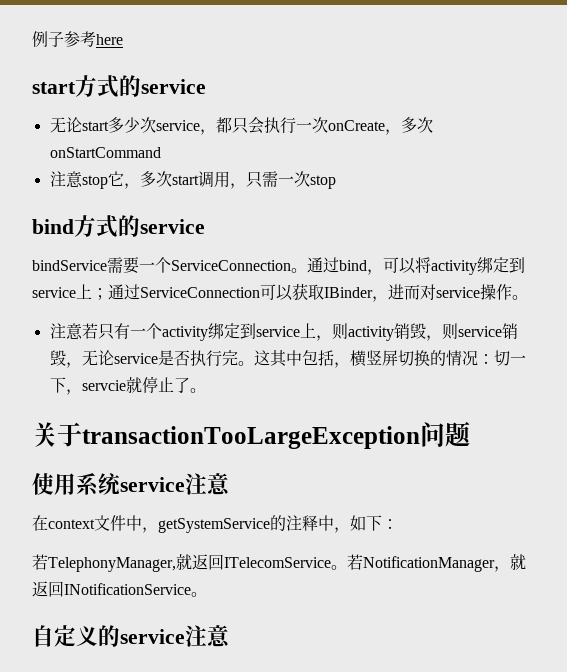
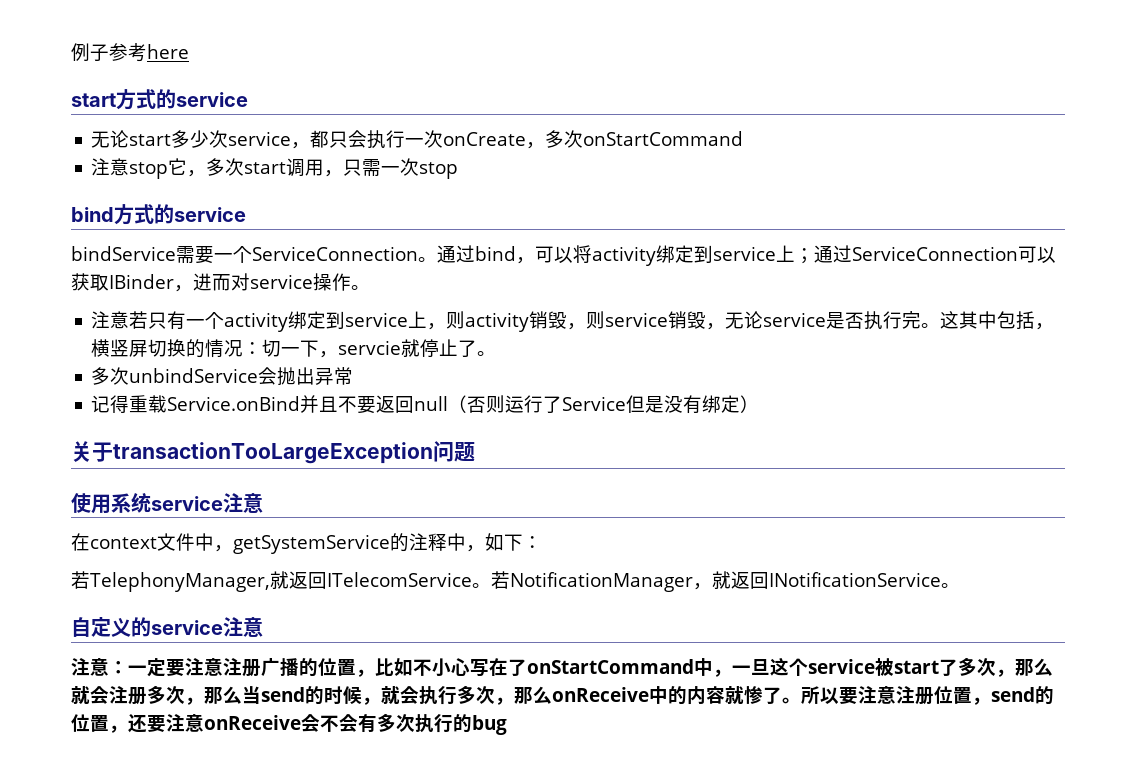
(206, 390) none -> [91,367,354,385] [91,395,760,414] // 多次unbindService会抛出异常 // 记得重载Service.onBind并且不要返回null（否则运行了Service但是没有绑定）
(230, 636) none -> [71,657,1053,677] [71,685,1054,705] [71,713,507,735] // 注意：一定要注意注册广播的位置，比如不小心写在了onStartCommand中，一旦这个service被start了多次，那么就会注册多次，那么当send的时候，就会执行多次，那么onReceive中的内容就惨了。所以要注意注册位置，send的位置，还要注意onReceive会不会有多次执行的bug

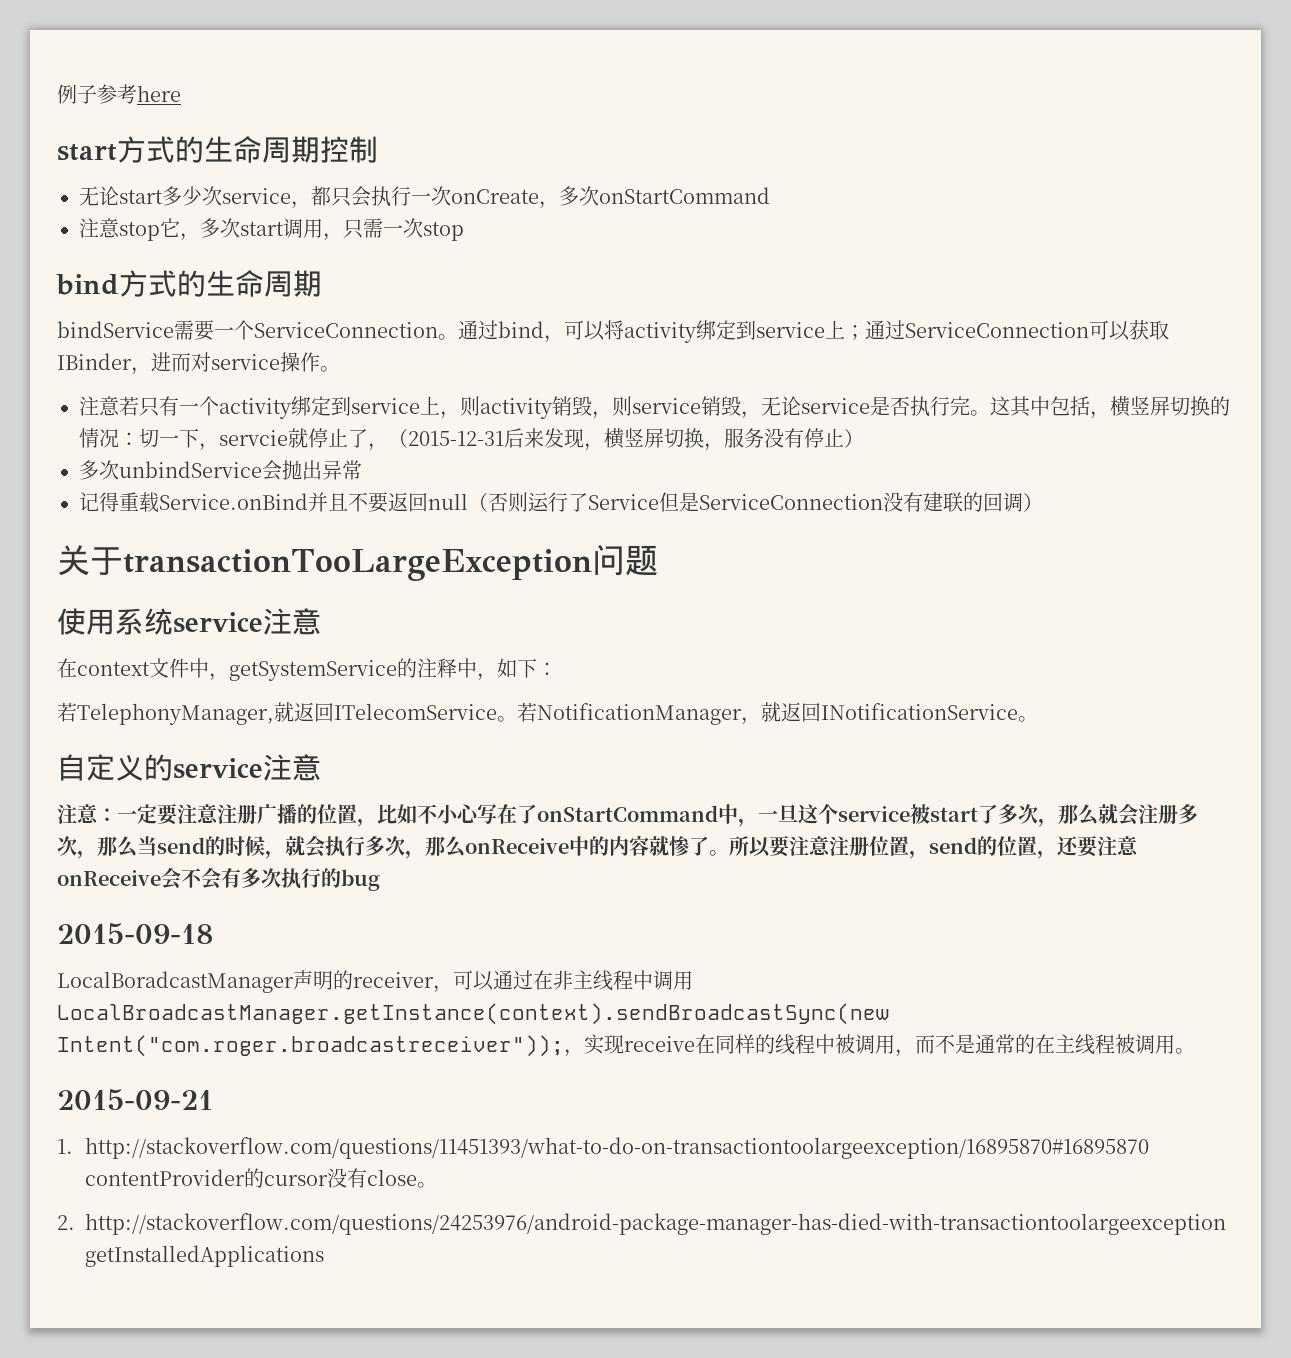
[176,92,248,107] service -> [204,136,378,163] 生命周期控制
[174,207,246,222] service -> [206,270,322,297] 生命周期
[477,351,497,356] 。 -> [368,428,864,451] ，（2015-12-31后来发现，横竖屏切换，服务没有停止）
[664,395,741,414] 没有绑定 -> [699,492,1023,512] ServiceConnection没有建联的回调
(507, 725) none -> [57,923,213,944] [57,970,693,993] [57,1003,889,1025] [57,1034,1195,1057] [57,1089,213,1110] [57,1137,1150,1159] [85,1168,438,1188] [57,1213,1227,1235] [85,1245,325,1267] // 2015-09-18 // LocalBoradcastManager声明的receiver，可以通过在非主线程中调用LocalBroadcastManager.getInstance(context).sendBroadcastSync(new Intent("com.roger.broadcastreceiver"));，实现receive在同样的线程中被调用，而不是通常的在主线程被调用。 // 2015-09-21 // 1. http://stackoverflow.com/questions/11451393/what-to-do-on-transactiontoolargeexception/16895870#16895870 contentProvider的cursor没有close。 // 2. http://stackoverflow.com/questions/24253976/android-package-manager-has-died-with-transactiontoolargeexception getInstalledApplications

